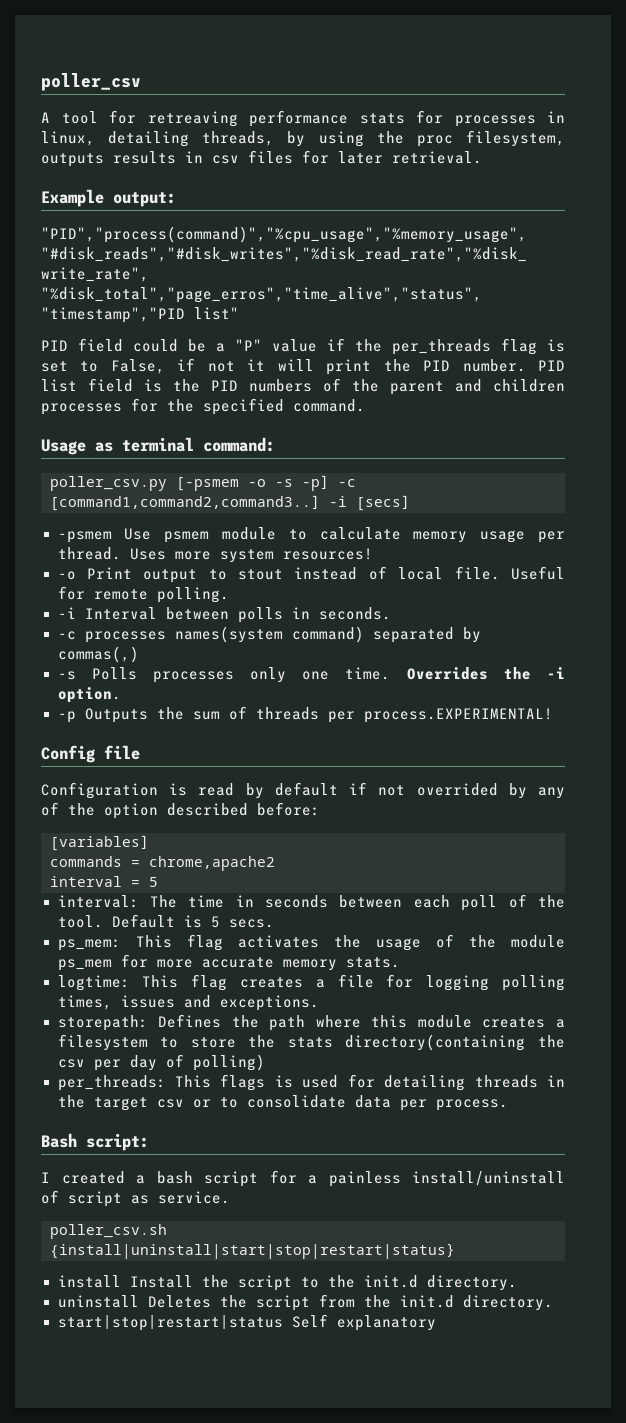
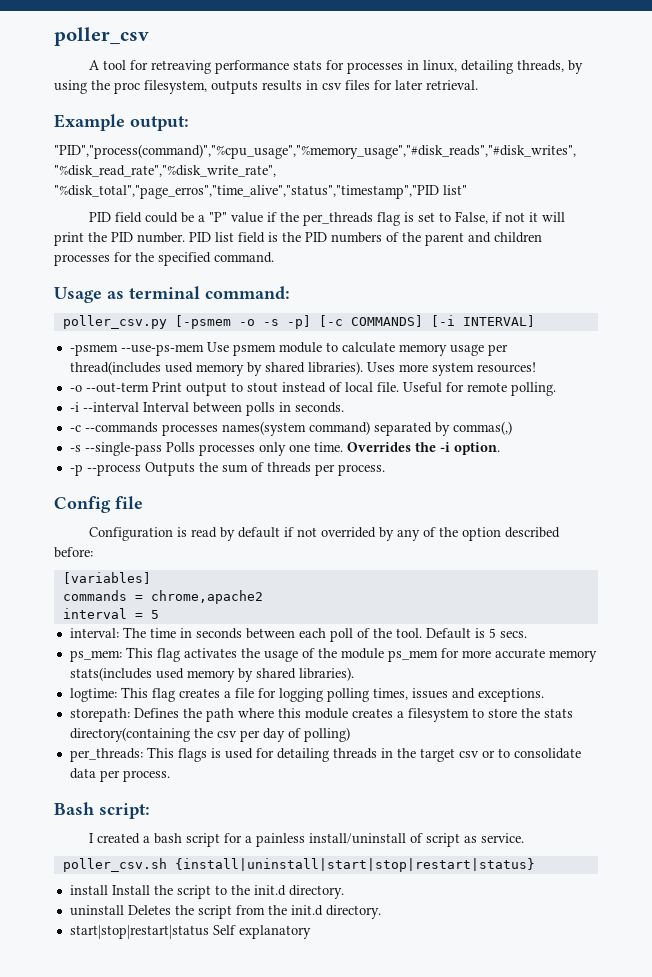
[338,479,356,487] [50,495,410,511] -c [command1,command2,command3..] -i [secs] -> [318,315,535,327] [-c COMMANDS] [-i INTERVAL]
(112, 537) none -> [120,344,204,356] --use-ps-mem
[57,547,121,560] thread. -> [69,361,363,376] thread(includes used memory by shared libraries).
(76, 575) none -> [85,382,149,393] --out-term
(76, 613) none -> [82,402,139,412] --interval
(76, 635) none -> [84,422,158,433] --commands
(76, 675) none -> [84,442,162,456] --single-pass
(76, 717) none -> [86,464,141,476] --process
[363,708,553,723] process.EXPERIMENTAL! -> [337,464,385,476] process.
[345,957,400,968] stats. -> [69,667,354,682] stats(includes used memory by shared libraries).

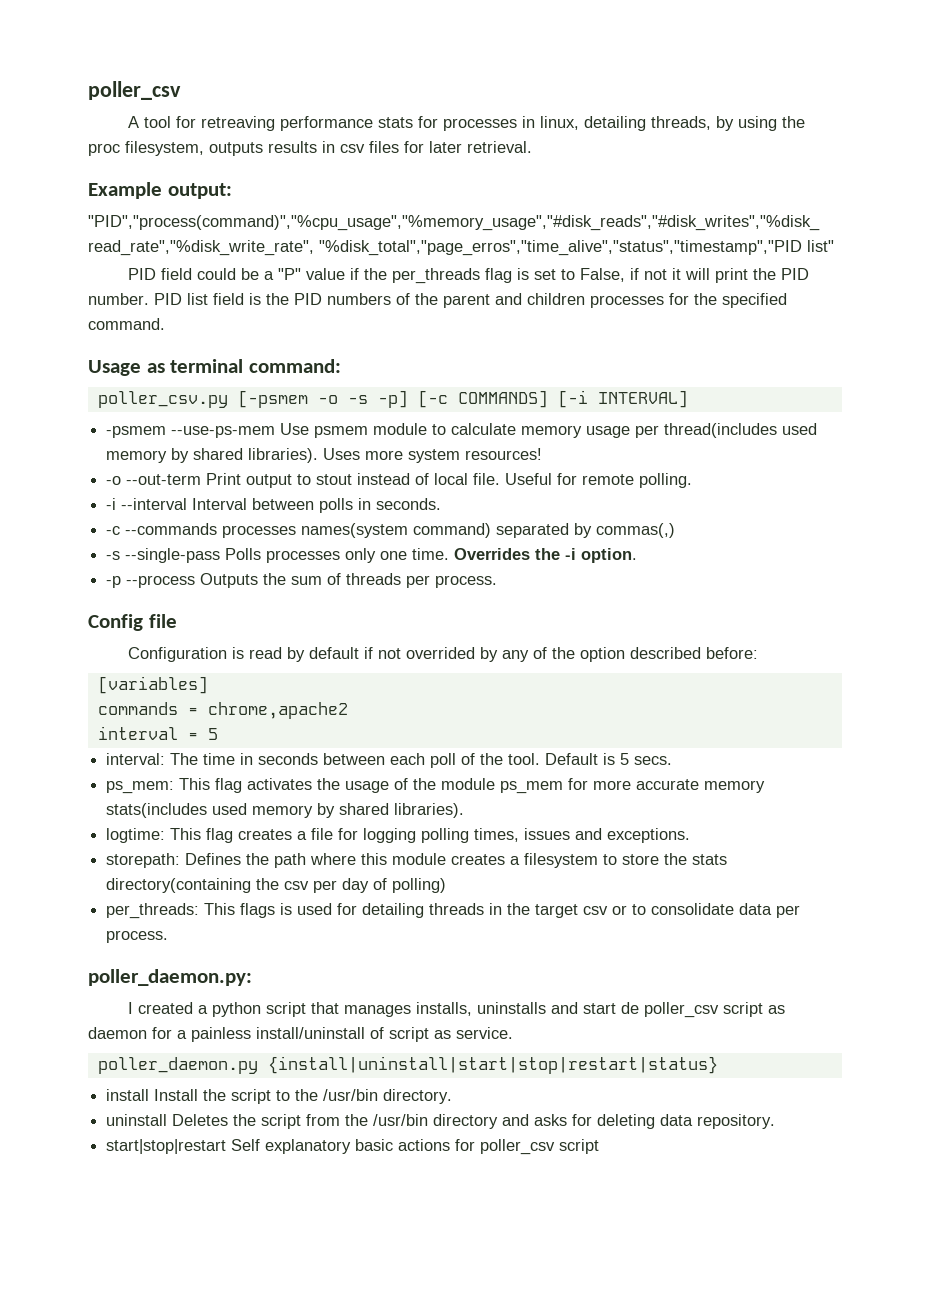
[54,802,150,819] Bash script: -> [88,969,252,986] poller_daemon.py:
[154,833,221,847] bash script -> [212,1002,786,1018] [88,1027,147,1039] python script that manages installs, uninstalls and start de poller_csv script as daemon
[62,858,167,872] poller_csv.sh -> [97,1057,258,1074] poller_daemon.py
[253,885,286,896] init.d -> [323,1089,379,1101] /usr/bin
[290,905,381,919] [69,925,311,939] init.d directory. // start|stop|restart|status Self explanatory -> [373,1114,776,1129] [106,1139,600,1155] /usr/bin directory and asks for deleting data repository. // start|stop|restart Self explanatory basic actions for poller_csv script

